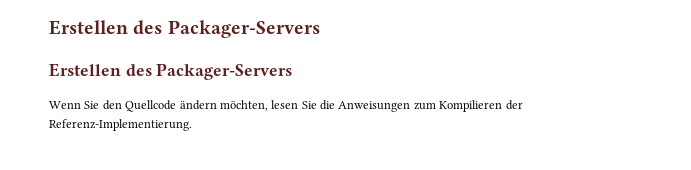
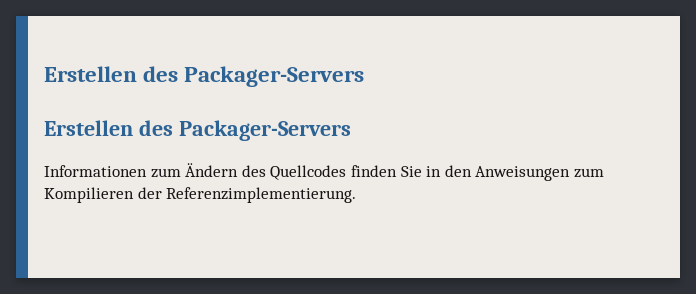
[49,100,335,112] Wenn Sie den Quellcode ändern möchten, lesen Sie die -> [44,163,472,180] Informationen zum Ändern des Quellcodes finden Sie in den
[49,119,192,131] Referenz-Implementierung. -> [166,187,357,203] Referenzimplementierung.

